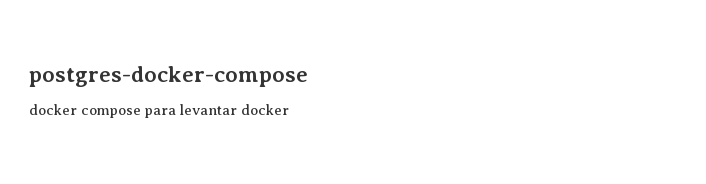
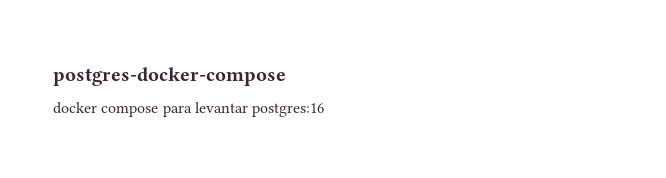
[241,104,289,115] docker -> [252,103,325,117] postgres:16

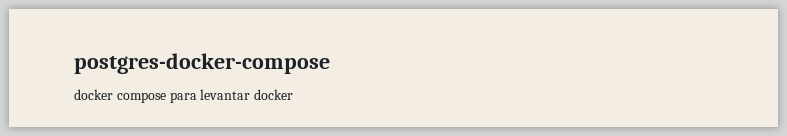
[252,103,325,117] postgres:16 -> [254,89,294,100] docker

